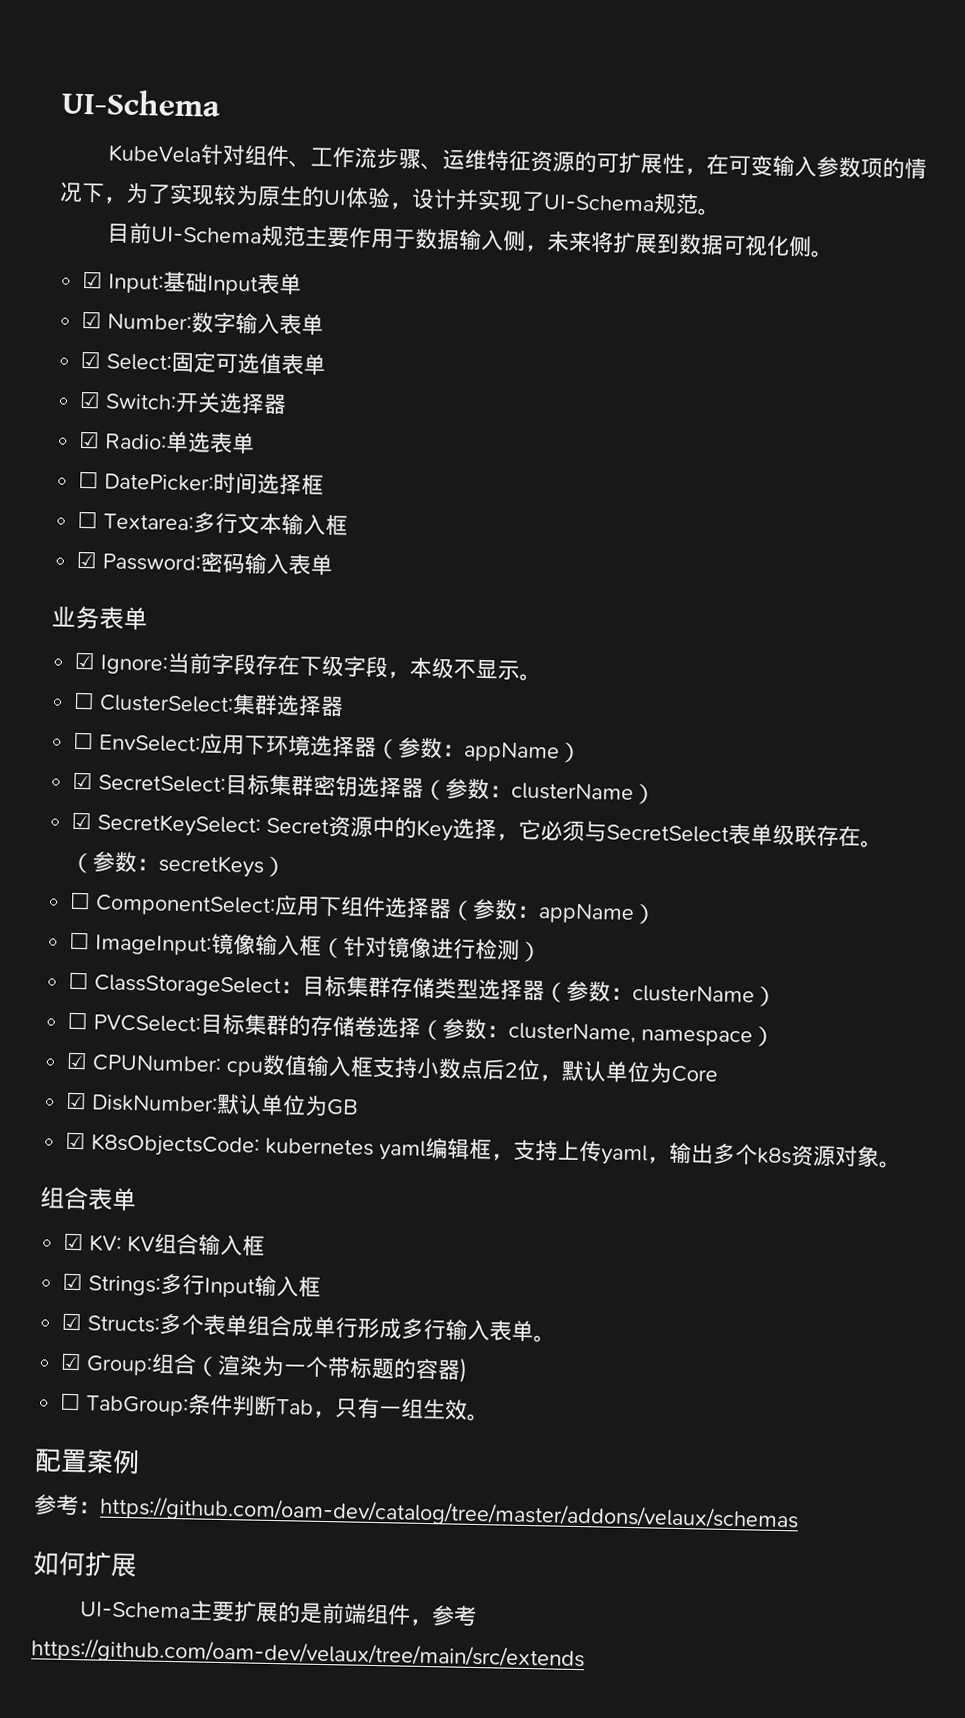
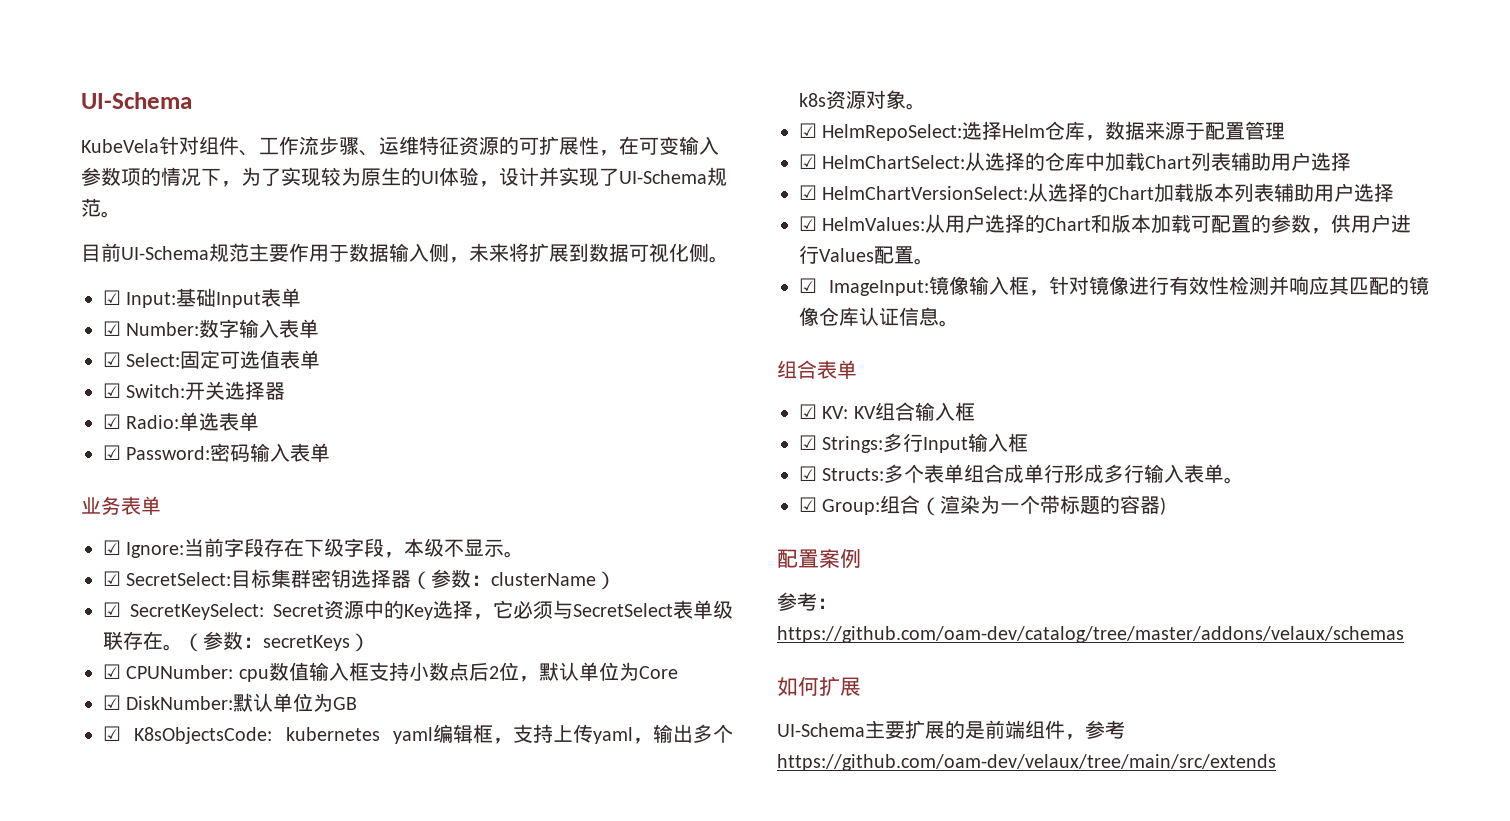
[78,470,325,495] [77,510,349,536] // ☐ DatePicker:时间选择框 // ☐ Textarea:多行文本输入框 -> (260, 421) none
[73,691,345,717] [73,731,583,763] // ☐ ClusterSelect:集群选择器 // ☐ EnvSelect:应用下环境选择器（参数：appName） -> (525, 554) none
[69,891,658,925] [69,931,543,963] [68,971,778,1007] [67,1011,776,1047] // ☐ ComponentSelect:应用下组件选择器（参数：appName） // ☐ ImageInput:镜像输入框（针对镜像进行检测） // ☐ ClassStorageSelect：目标集群存储类型选择器（参数：clusterName） // ☐ PVCSelect:目标集群的存储卷选择（参数：clusterName, namespace） -> (370, 642) none
(903, 1164) none -> [799,121,1286,141] [799,152,1352,172] [799,183,1395,203] [799,214,1412,234] [799,245,934,265] [799,276,1429,296] [799,307,959,327] // ☑ HelmRepoSelect:选择Helm仓库，数据来源于配置管理 // ☑ HelmChartSelect:从选择的仓库中加载Chart列表辅助用户选择 // ☑ HelmChartVersionSelect:从选择的Chart加载版本列表辅助用户选择 // ☑ HelmValues:从用户选择的Chart和版本加载可配置的参数，供用户进行Values配置。 // ☑ ImageInput:镜像输入框，针对镜像进行有效性检测并响应其匹配的镜像仓库认证信息。
[60,1392,491,1422] // ☐ TabGroup:条件判断Tab，只有一组生效。 -> (1167, 506) none

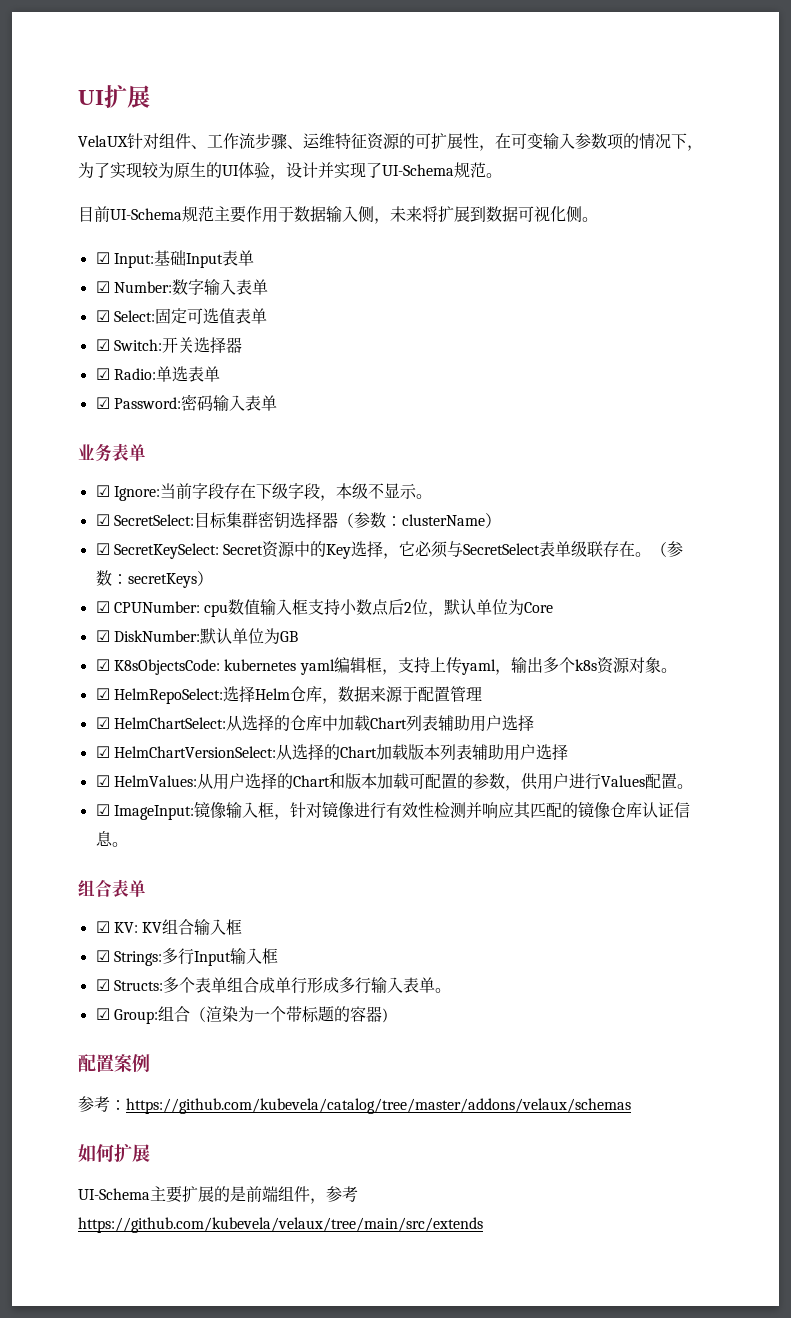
[81,92,192,109] [81,139,159,153] UI-Schema // KubeVela -> [78,85,150,108] [78,135,128,147] UI扩展 // VelaUX
[777,626,1404,643] https://github.com/oam-dev/catalog/tree/master/addons/velaux/schemas -> [126,1098,631,1114] https://github.com/kubevela/catalog/tree/master/addons/velaux/schemas
[777,754,1276,771] https://github.com/oam-dev/velaux/tree/main/src/extends -> [78,1217,483,1233] https://github.com/kubevela/velaux/tree/main/src/extends

